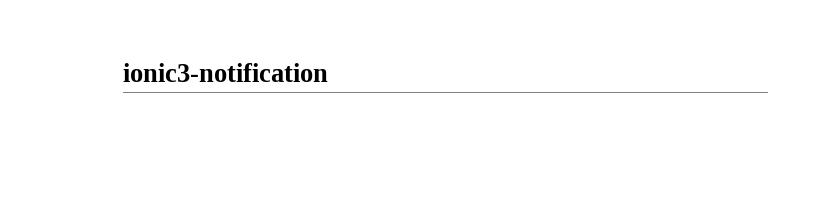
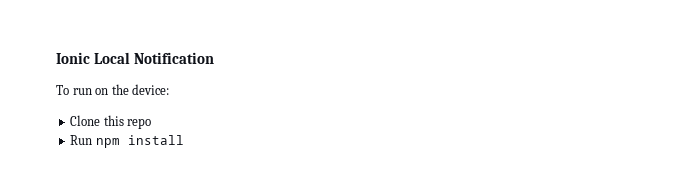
[123,63,328,82] ionic3-notification -> [56,52,215,64] [56,84,170,95] [70,115,152,129] [70,135,184,148] Ionic Local Notification // To run on the device: // Clone this repo // Run npm install

